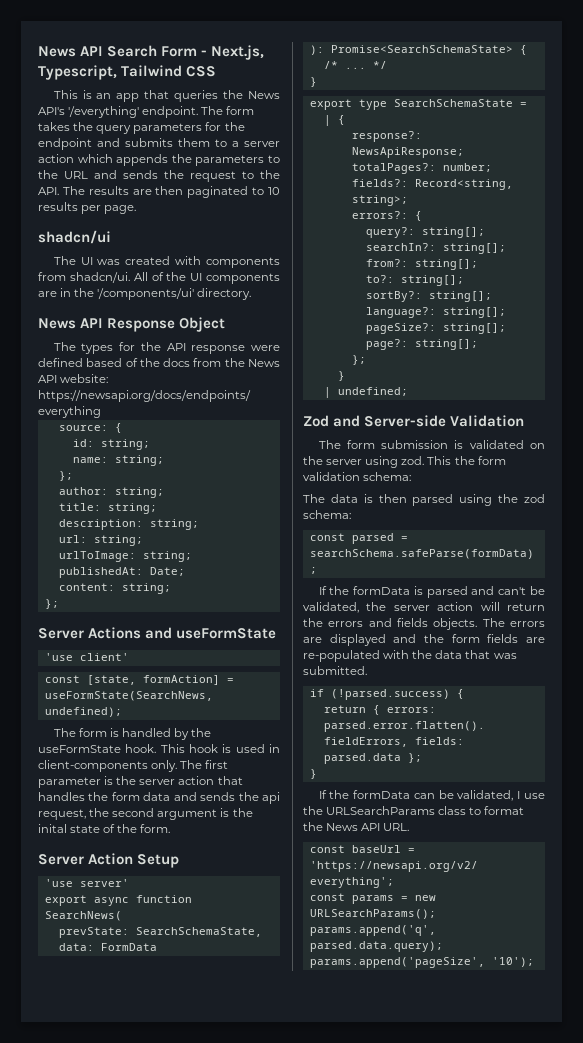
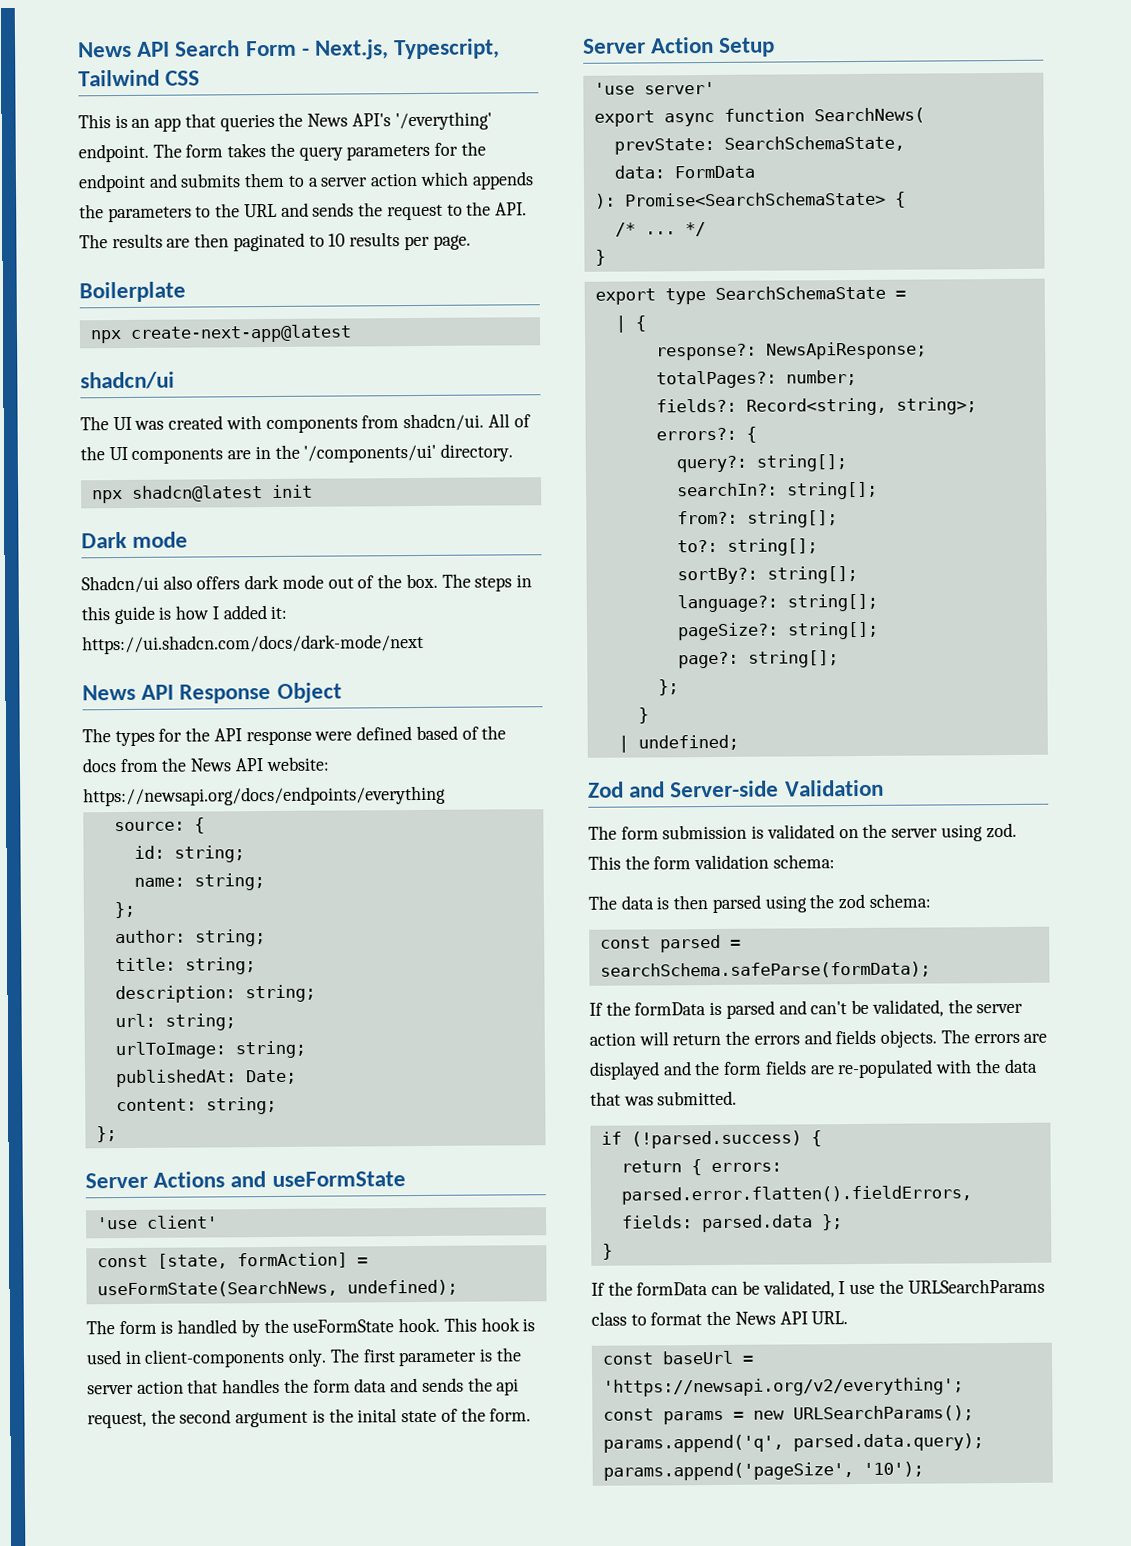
(137, 209) none -> [79,281,186,303] [89,324,352,344] // Boilerplate // npx create-next-app@latest
(252, 294) none -> [91,484,313,504] [81,531,189,549] [81,573,532,594] [81,605,288,625] [82,633,424,655] // npx shadcn@latest init // Dark mode // Shadcn/ui also offers dark mode out of the box. The steps in this guide is how I added it: https://ui.shadcn.com/docs/dark-mode/next

